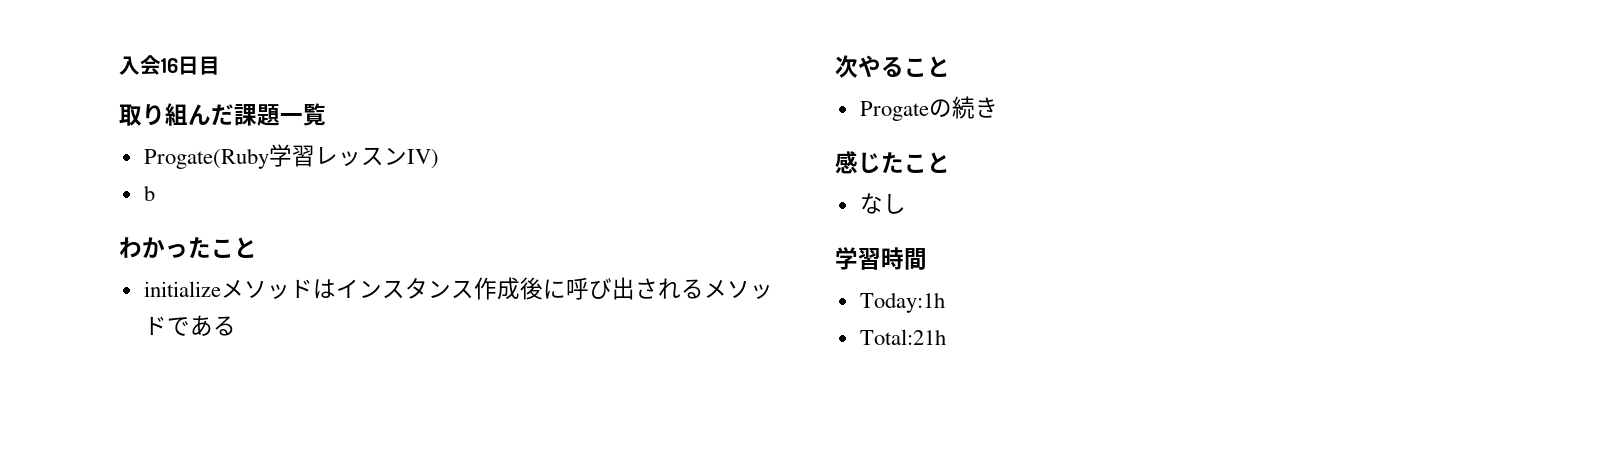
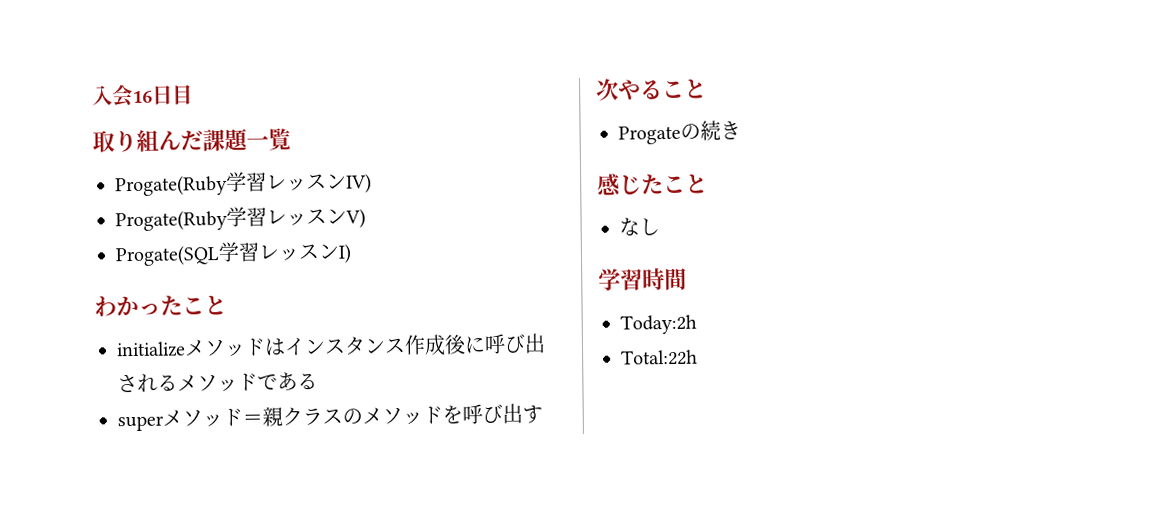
[143,185,155,201] b -> [115,206,366,232] [115,241,352,267] Progate(Ruby学習レッスンV) // Progate(SQL学習レッスンI)
(236, 326) none -> [117,403,543,432] // superメソッド＝親クラスのメソッドを呼び出す
[859,292,945,313] [859,329,946,345] Today:1h // Total:21h -> [620,314,697,335] [621,349,698,366] Today:2h // Total:22h

